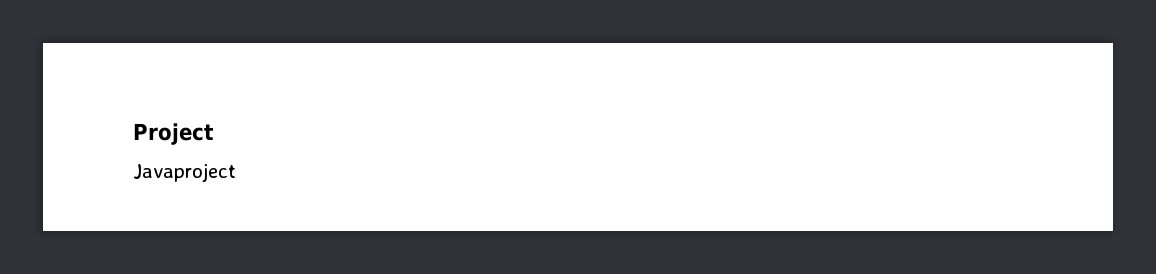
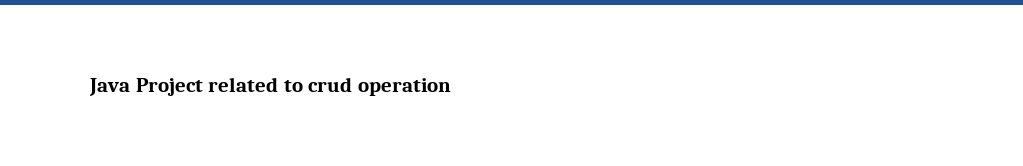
(133, 134) none -> [89,78,130,96] Java
[133,163,236,182] // Javaproject -> [208,77,451,96] related to crud operation

